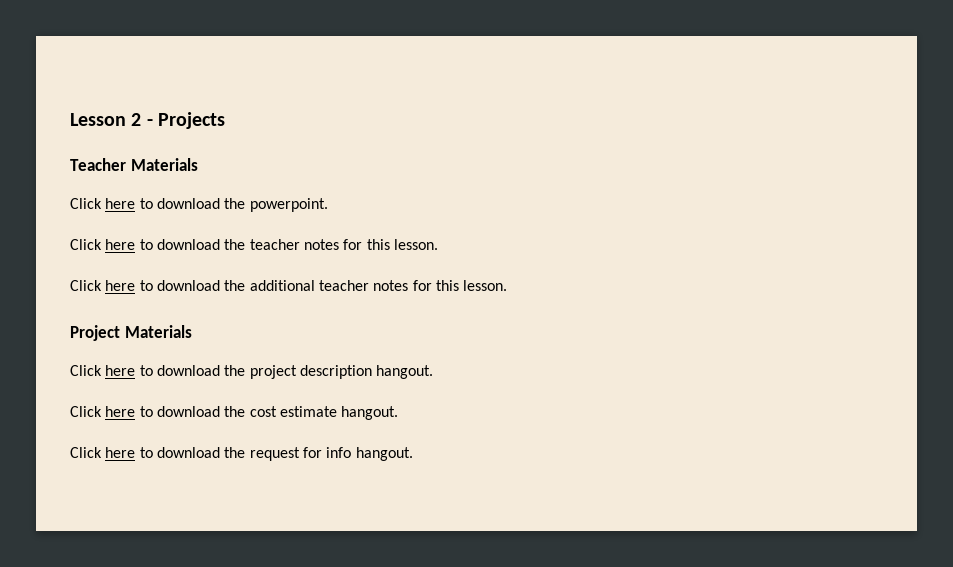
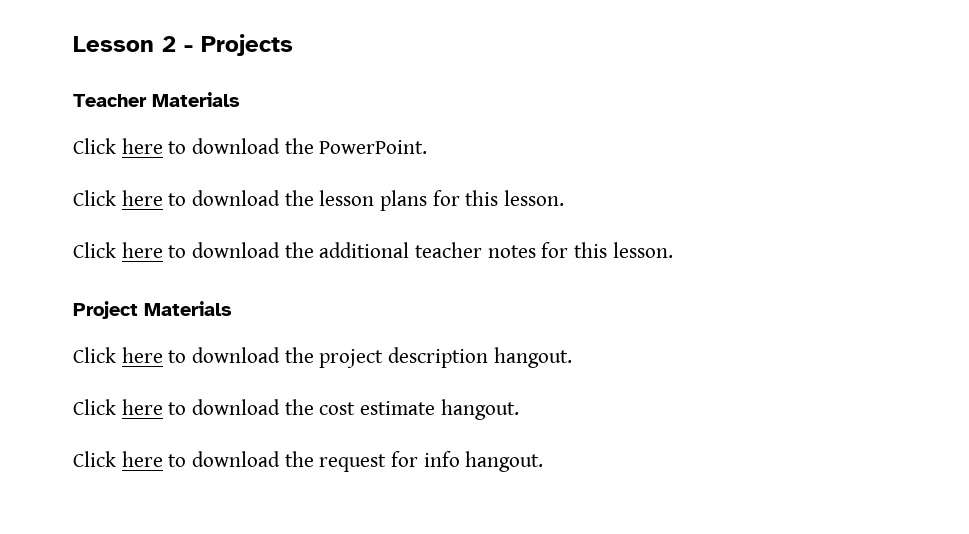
[249,198,328,212] [70,239,339,250] powerpoint. // Click here to download the teacher notes -> [319,140,428,154] [73,190,428,211] PowerPoint. // Click here to download the lesson plans

